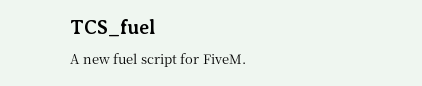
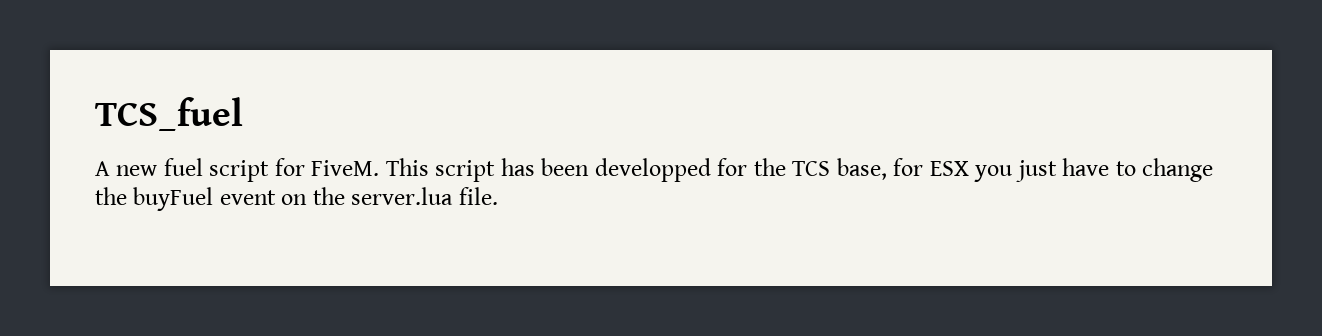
(246, 59) none -> [385,158,1214,182] [95,187,498,211] This script has been developped for the TCS base, for ESX you just have to change the buyFuel event on the server.lua file.

